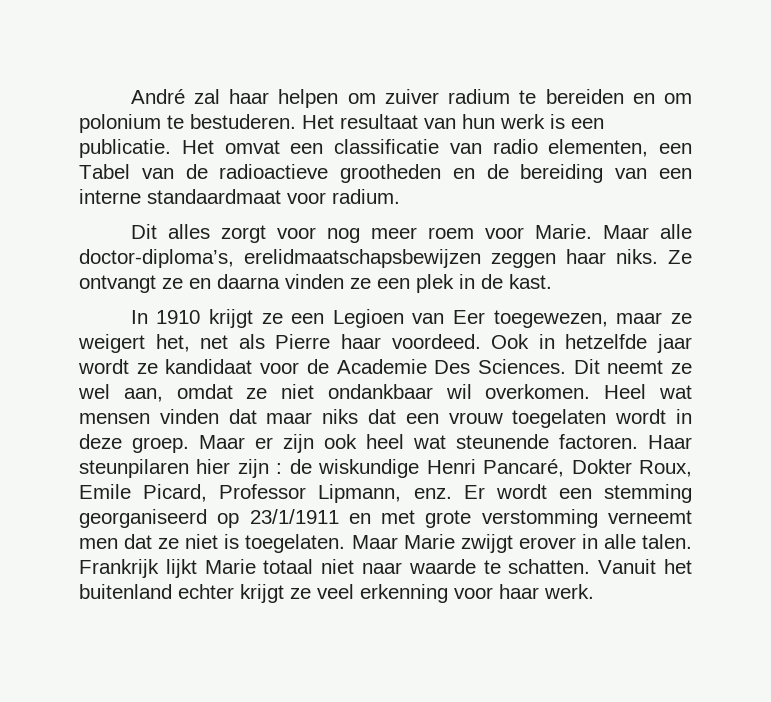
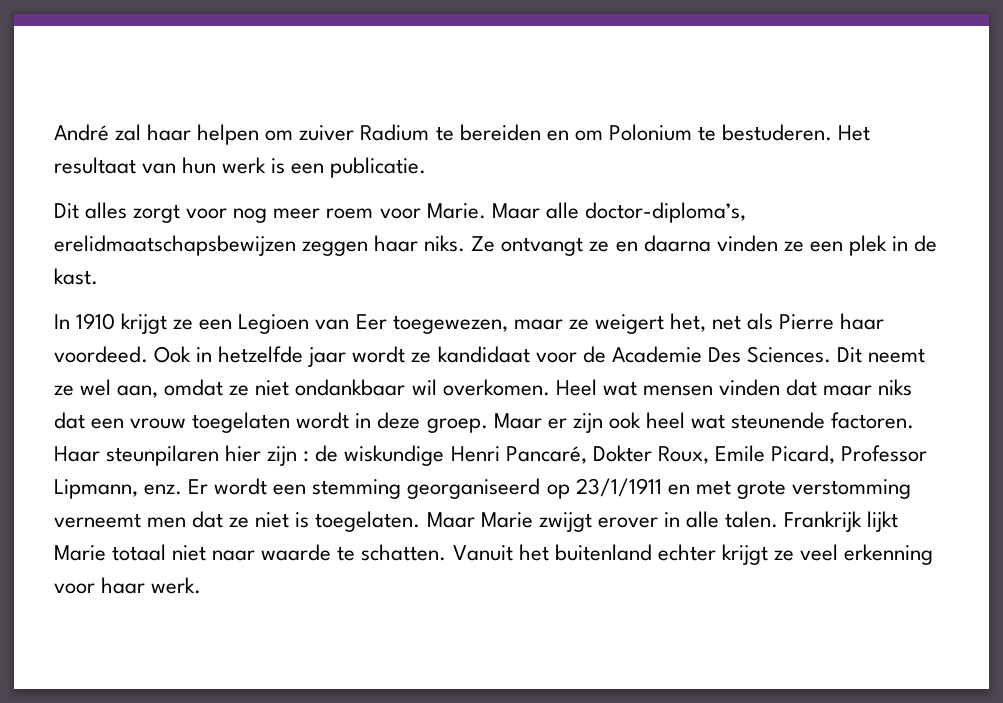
[448,89,511,104] radium -> [360,124,430,141] Radium
[79,114,161,133] polonium -> [608,124,692,141] Polonium
[181,139,692,157] [79,164,692,183] [79,189,400,204] Het omvat een classificatie van radio elementen, een Tabel van de radioactieve grootheden en de bereiding van een interne standaardmaat voor radium. -> (427, 167) none

